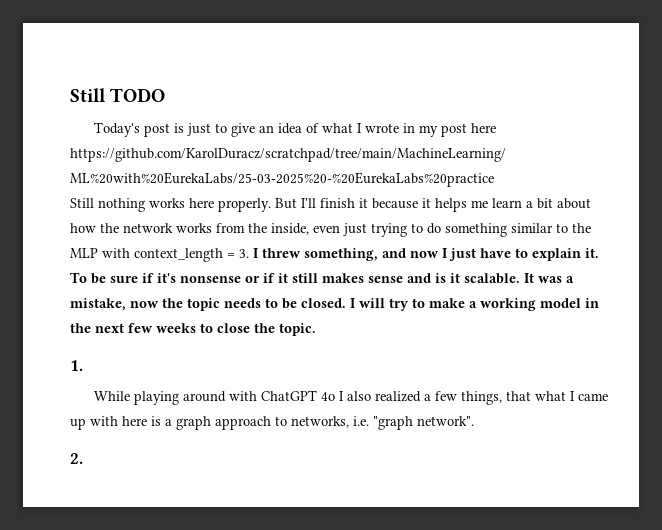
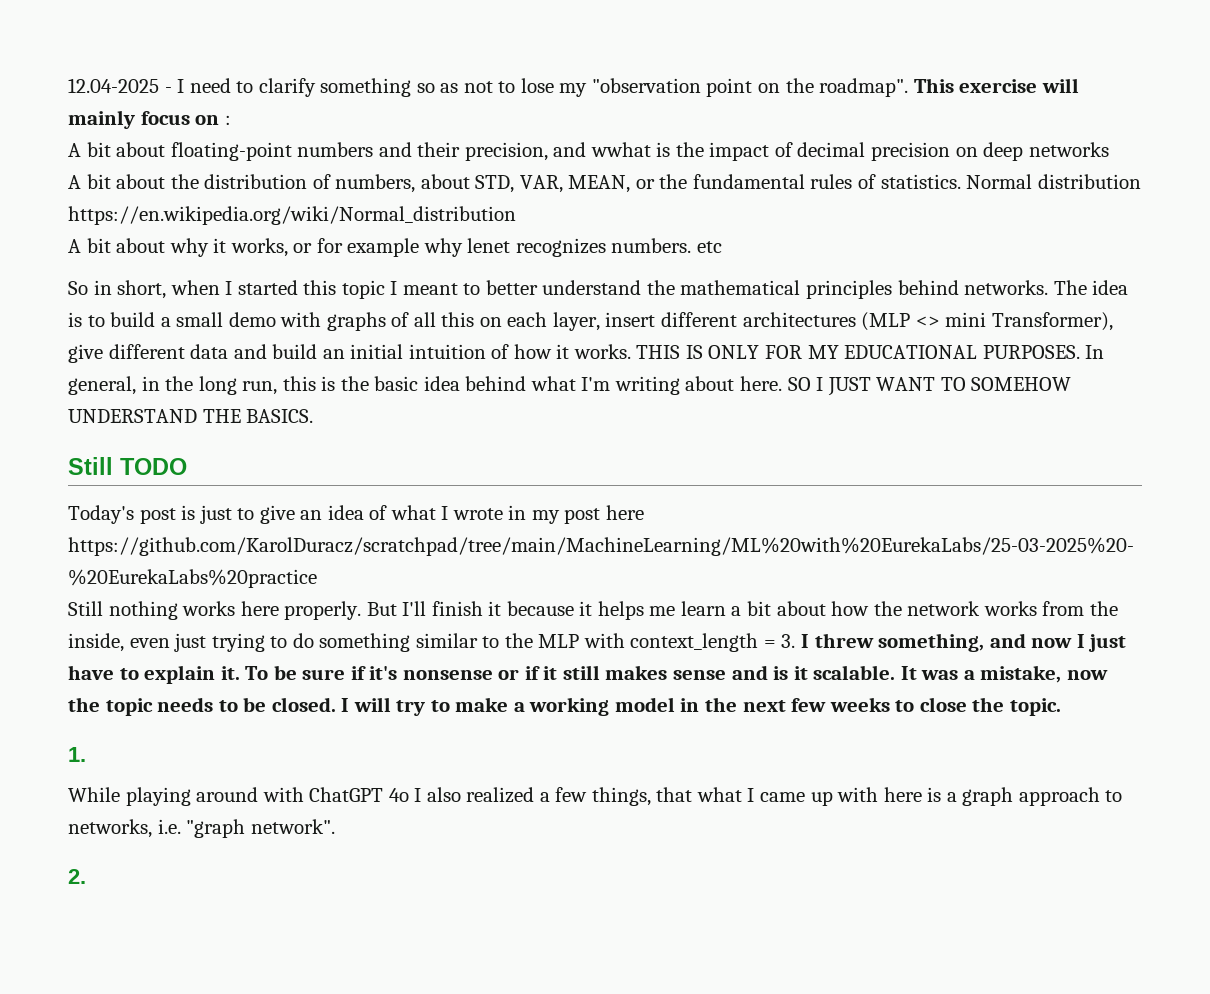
(70, 95) none -> [68,78,1079,97] [68,110,231,129] [68,142,1109,161] [68,174,1141,193] [68,206,516,225] [68,238,722,257] [68,280,1129,299] [68,312,1113,331] [68,344,1105,363] [68,376,1072,396] [68,409,314,423] 12.04-2025 - I need to clarify something so as not to lose my "observation point on the roadmap". This exercise will mainly focus on : // A bit about floating-point numbers and their precision, and wwhat is the impact of decimal precision on deep networks // A bit about the distribution of numbers, about STD, VAR, MEAN, or the fundamental rules of statistics. Normal distribution https://en.wikipedia.org/wiki/Normal_distribution // A bit about why it works, or for example why lenet recognizes numbers. etc // So in short, when I started this topic I meant to better understand the mathematical principles behind networks. The idea is to build a small demo with graphs of all this on each layer, insert different architectures (MLP <> mini Transformer), give different data and build an initial intuition of how it works. THIS IS ONLY FOR MY EDUCATIONAL PURPOSES. In general, in the long run, this is the basic idea behind what I'm writing about here. SO I JUST WANT TO SOMEHOW UNDERSTAND THE BASICS. //

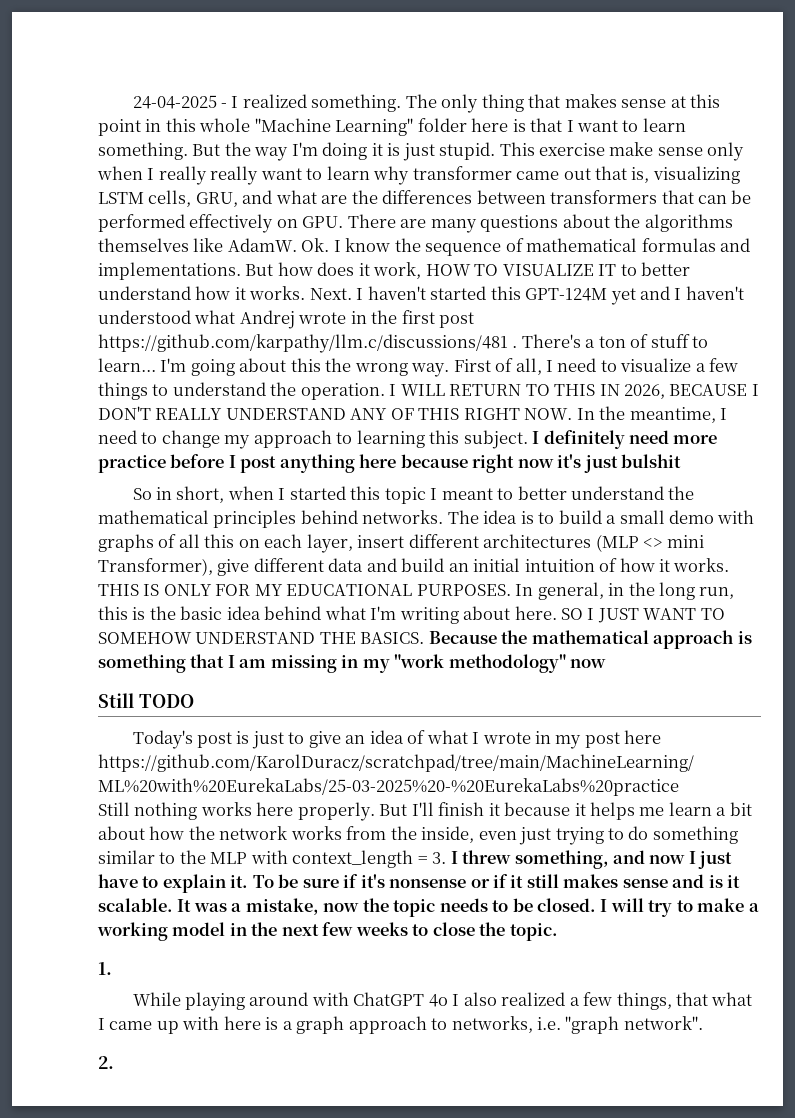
[68,78,159,93] 12.04-2025 -> [132,95,217,109] 24-04-2025
[189,78,1079,97] [68,110,231,129] [68,142,1109,161] [68,174,1141,193] [68,206,516,225] [68,238,722,257] need to clarify something so as not to lose my "observation point on the roadmap". This exercise will mainly focus on : // A bit about floating-point numbers and their precision, and wwhat is the impact of decimal precision on deep networks // A bit about the distribution of numbers, about STD, VAR, MEAN, or the fundamental rules of statistics. Normal distribution https://en.wikipedia.org/wiki/Normal_distribution // A bit about why it works, or for example why lenet recognizes numbers. etc -> [242,94,720,113] [98,118,686,136] [98,142,745,161] [97,166,740,185] [98,190,752,207] [98,214,733,233] [98,238,751,256] [98,262,691,280] [98,286,744,305] [98,310,475,329] [98,334,709,353] [98,358,739,377] [98,382,759,400] [98,406,728,423] [98,430,718,449] [98,454,682,473] realized something. The only thing that makes sense at this point in this whole "Machine Learning" folder here is that I want to learn something. But the way I'm doing it is just stupid. This exercise make sense only when I really really want to learn why transformer came out that is, visualizing LSTM cells, GRU, and what are the differences between transformers that can be performed effectively on GPU. There are many questions about the algorithms themselves like AdamW. Ok. I know the sequence of mathematical formulas and implementations. But how does it work, HOW TO VISUALIZE IT to better understand how it works. Next. I haven't started this GPT-124M yet and I haven't understood what Andrej wrote in the first post https://github.com/karpathy/llm.c/discussions/481 . There's a ton of stuff to learn... I'm going about this the wrong way. First of all, I need to visualize a few things to understand the operation. I WILL RETURN TO THIS IN 2026, BECAUSE I DON'T REALLY UNDERSTAND ANY OF THIS RIGHT NOW. In the meantime, I need to change my approach to learning this subject. I definitely need more practice before I post anything here because right now it's just bulshit
(314, 416) none -> [428,630,752,649] [98,654,607,673] Because the mathematical approach is something that I am missing in my "work methodology" now

